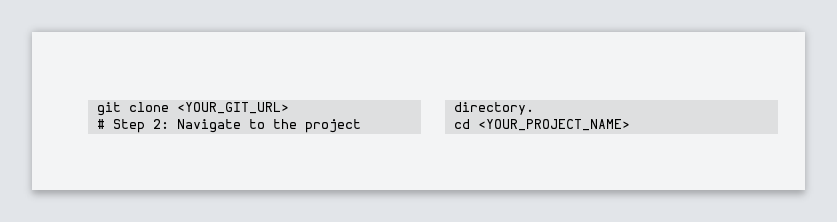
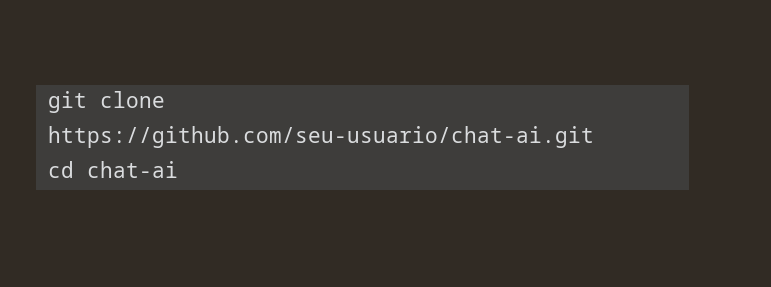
[176,102,289,114] [96,119,361,133] [453,102,534,115] <YOUR_GIT_URL> // # Step 2: Navigate to the project directory. -> [48,126,595,148] https://github.com/seu-usuario/chat-ai.git
[477,119,630,131] <YOUR_PROJECT_NAME> -> [87,161,179,178] chat-ai

